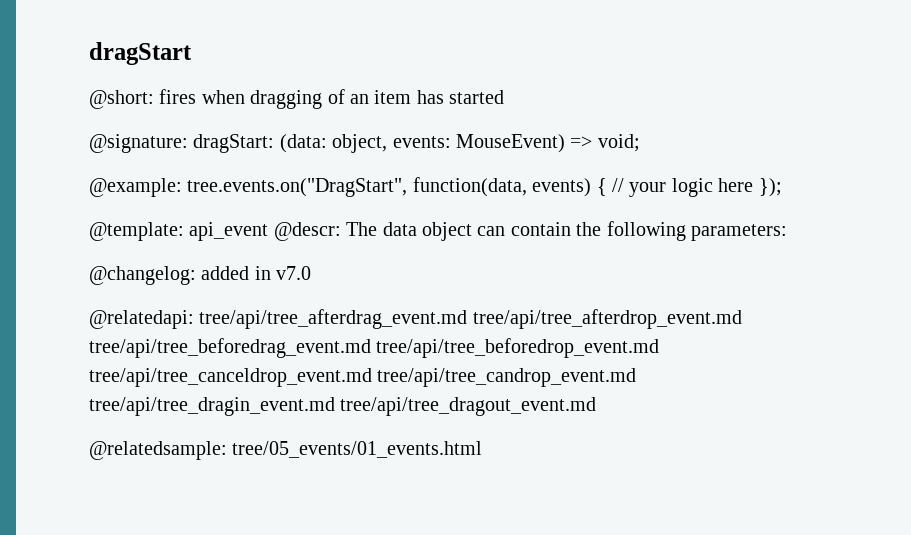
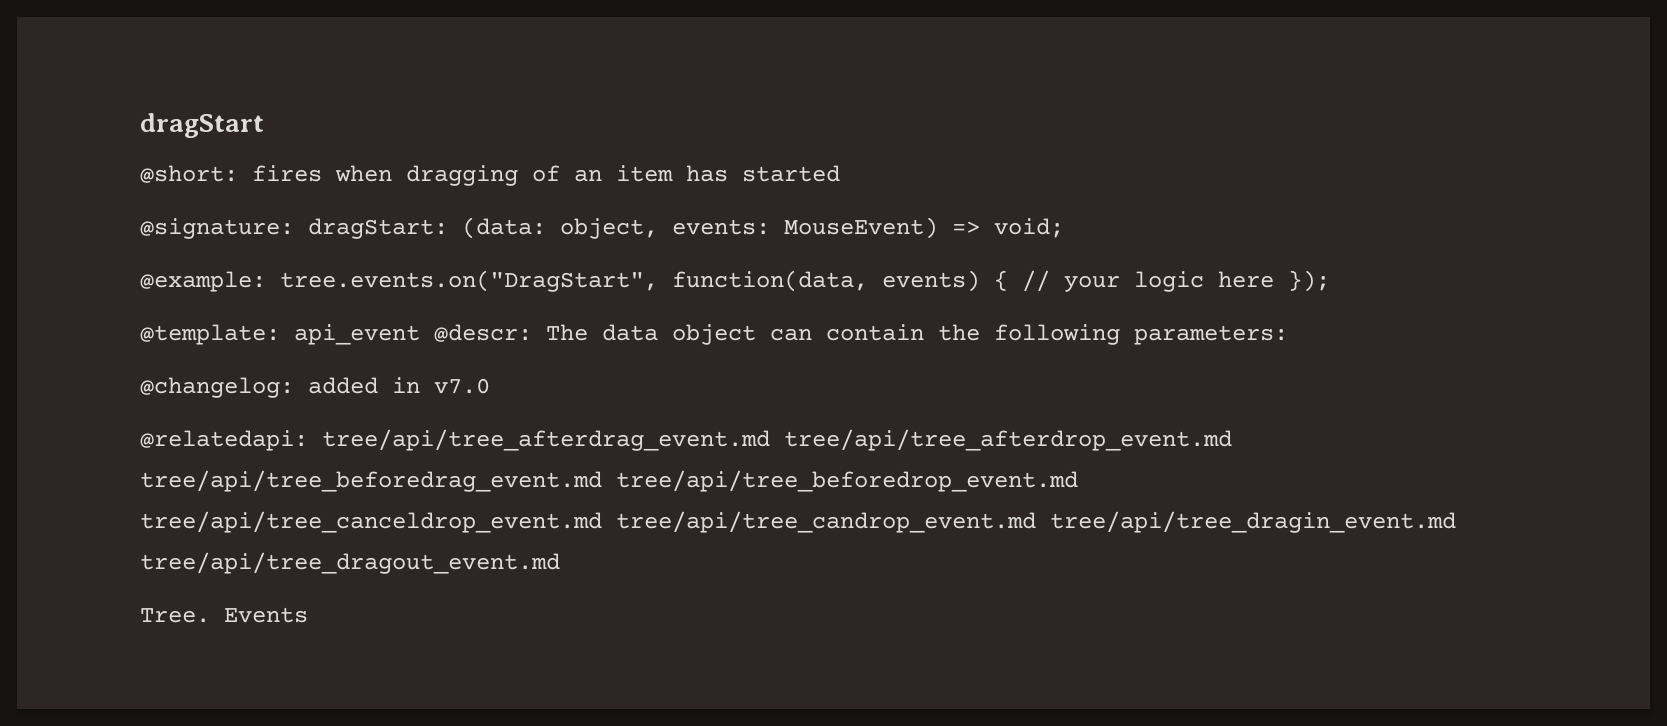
[89,441,483,460] @relatedsample: tree/05_events/01_events.html -> [140,607,308,623] Tree. Events

